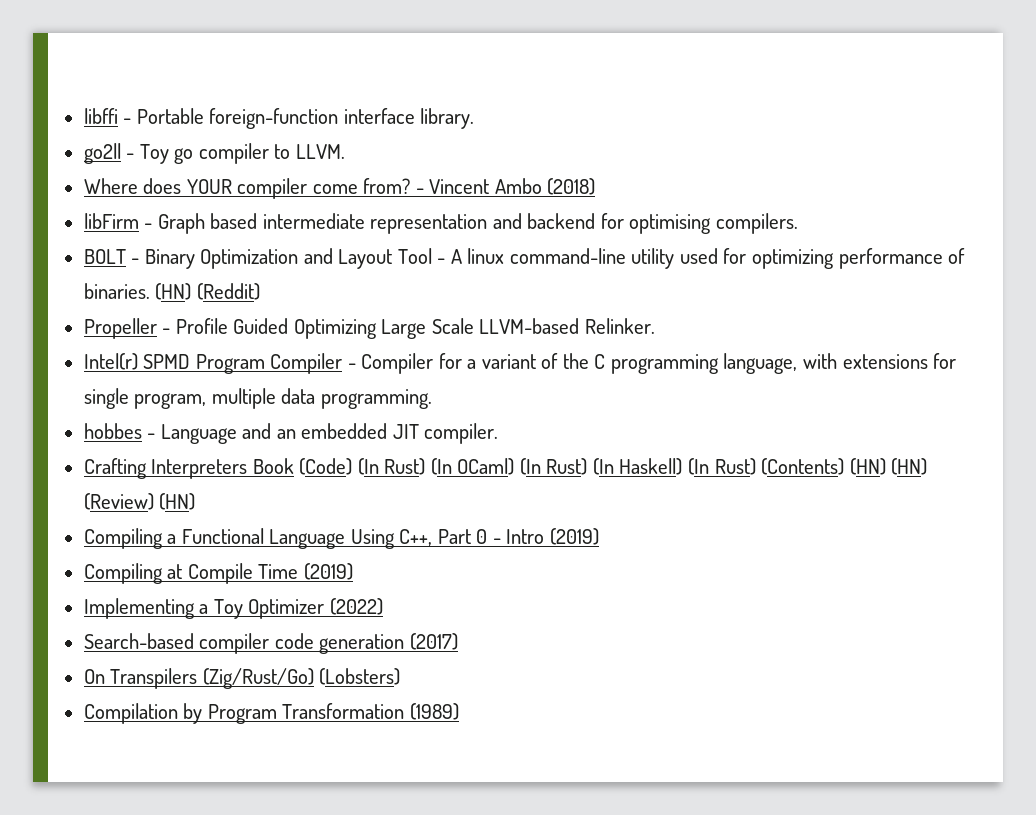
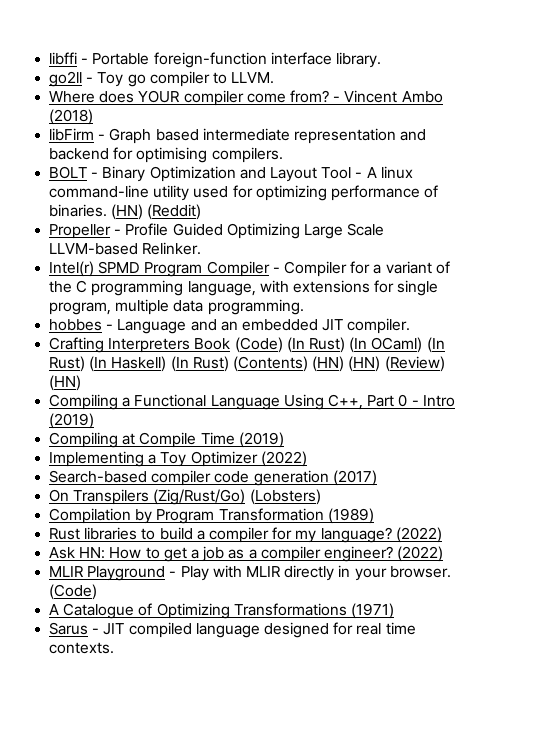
(459, 711) none -> [49,527,442,543] [49,546,444,562] [49,565,451,581] [49,584,98,600] [49,603,394,619] [49,622,416,638] [49,642,115,654] // Rust libraries to build a compiler for my language? (2022) // Ask HN: How to get a job as a compiler engineer? (2022) // MLIR Playground - Play with MLIR directly in your browser. (Code) // A Catalogue of Optimizing Transformations (1971) // Sarus - JIT compiled language designed for real time contexts.

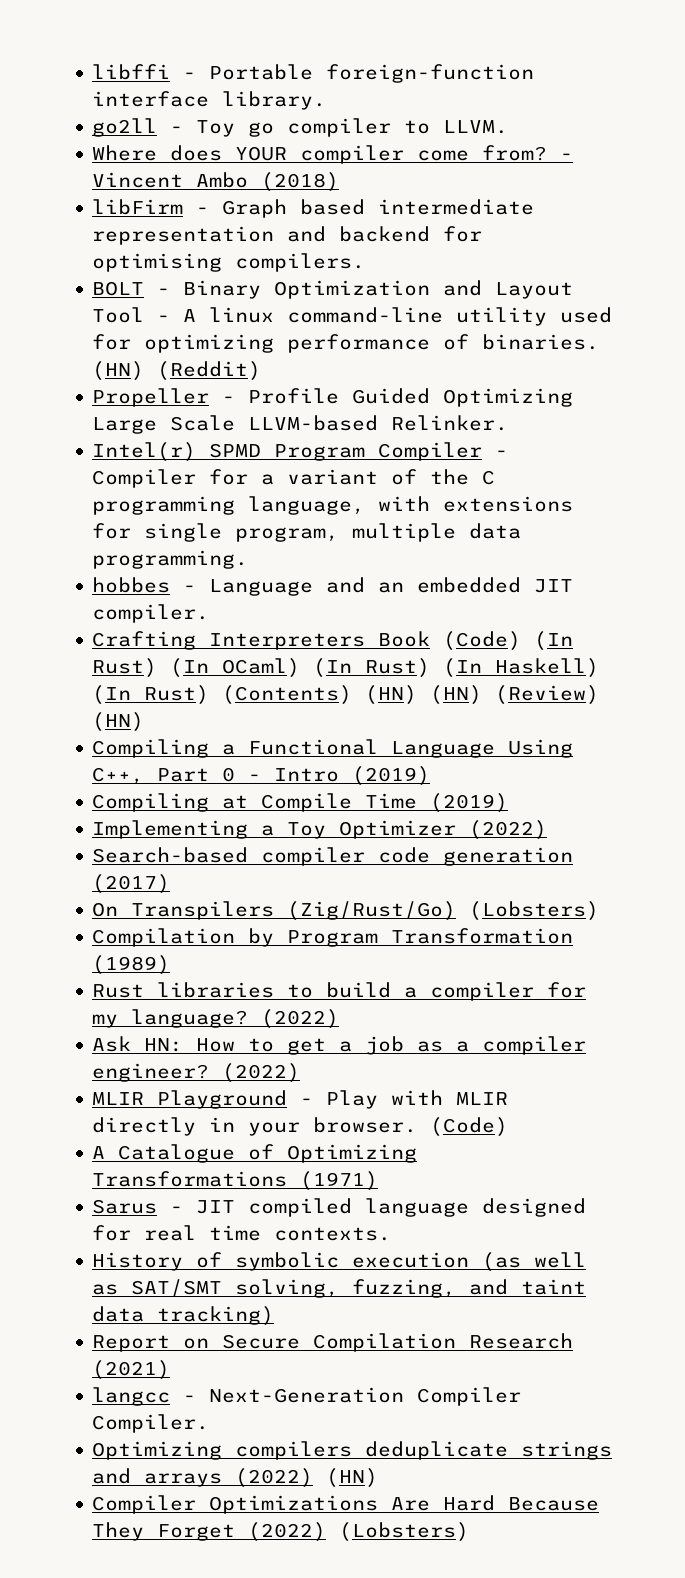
(115, 648) none -> [92,1252,587,1272] [92,1279,587,1298] [92,1306,275,1326] [92,1333,574,1352] [92,1360,171,1380] [92,1387,522,1406] [92,1414,210,1433] [92,1441,613,1460] [92,1468,379,1488] [92,1495,600,1514] [92,1522,470,1542] // History of symbolic execution (as well as SAT/SMT solving, fuzzing, and taint data tracking) // Report on Secure Compilation Research (2021) // langcc - Next-Generation Compiler Compiler. // Optimizing compilers deduplicate strings and arrays (2022) (HN) // Compiler Optimizations Are Hard Because They Forget (2022) (Lobsters)

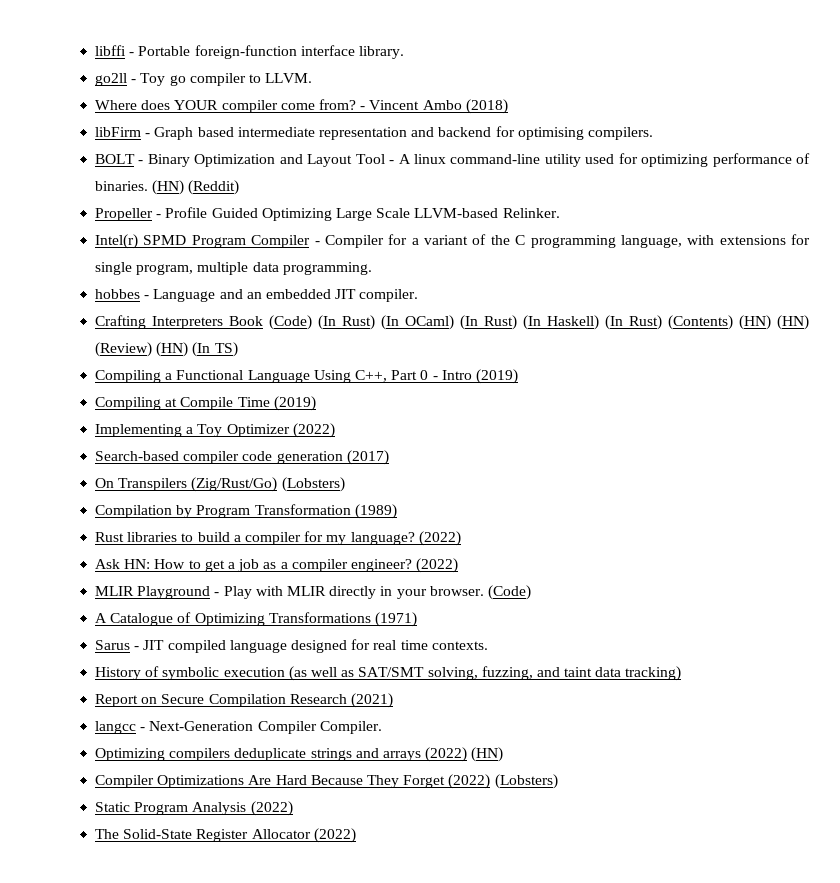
(145, 722) none -> [192,342,238,357] (In TS)
(470, 1532) none -> [95,801,293,816] [95,828,356,843] // Static Program Analysis (2022) // The Solid-State Register Allocator (2022)

